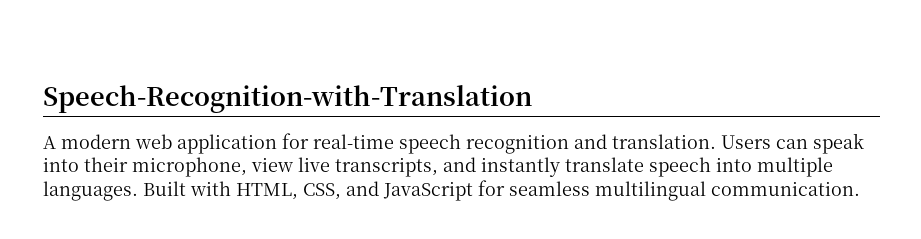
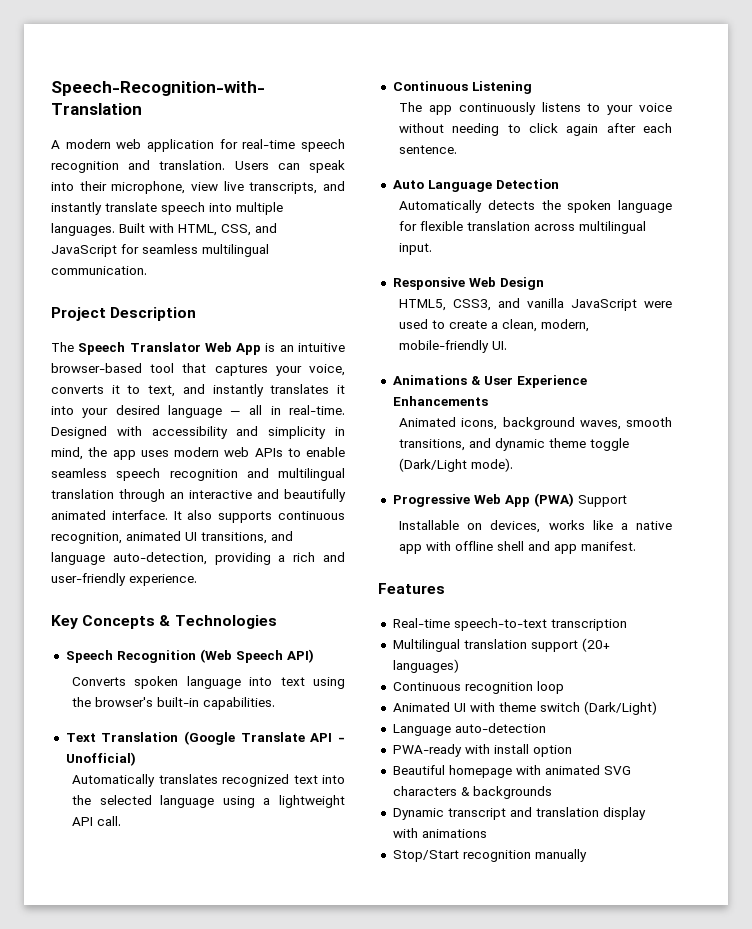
(860, 188) none -> [51,307,197,321] [51,342,345,355] [51,363,345,376] [51,384,346,397] [51,405,345,418] [51,426,346,439] [51,447,345,460] [51,468,345,481] [51,489,346,502] [51,510,345,523] [51,531,293,544] [51,552,346,565] [51,573,197,586] [51,615,277,629] [65,649,314,663] [72,676,345,689] [72,697,276,710] [65,731,345,745] [65,752,136,766] [72,774,345,787] [72,795,345,808] [72,816,122,826] [392,81,532,94] [399,102,672,115] [399,123,672,136] [399,145,458,154] [392,179,559,192] [399,200,672,213] [399,221,647,234] [399,243,433,255] [392,277,544,290] [399,298,672,311] [399,319,590,332] [399,340,508,353] [392,375,587,388] [392,396,488,406] [399,417,672,430] [399,438,630,451] [399,458,514,472] [392,493,627,507] [399,520,672,533] [399,541,637,554] [378,583,445,594] [392,618,627,631] [392,638,610,652] [392,659,459,673] [392,681,564,694] [392,701,657,715] [392,723,546,736] [392,744,572,757] [392,765,631,778] [392,786,552,799] [392,807,646,820] [392,828,487,838] [392,849,587,862] // Project Description // The Speech Translator Web App is an intuitive browser-based tool that captures your voice, converts it to text, and instantly translates it into your desired language — all in real-time. Designed with accessibility and simplicity in mind, the app uses modern web APIs to enable seamless speech recognition and multilingual translation through an interactive and beautifully animated interface. It also supports continuous recognition, animated UI transitions, and language auto-detection, providing a rich and user-friendly experience. // Key Concepts & Technologies // Speech Recognition (Web Speech API) // Converts spoken language into text using the browser's built-in capabilities. // Text Translation (Google Translate API - Unofficial) // Automatically translates recognized text into the selected language using a lightweight API call. // Continuous Listening // The app continuously listens to your voice without needing to click again after each sentence. // Auto Language Detection // Automatically detects the spoken language for flexible translation across multilingual input. // Responsive Web Design // HTML5, CSS3, and vanilla JavaScript were used to create a clean, modern, mobile-friendly UI. // Animations & User Experience Enhancements // Animated icons, background waves, smooth transitions, and dynamic theme toggle (Dark/Light mode). // Progressive Web App (PWA) Support // Installable on devices, works like a native app with offline shell and app manifest. // Features // Real-time speech-to-text transcription // Multilingual translation support (20+ languages) // Continuous recognition loop // Animated UI with theme switch (Dark/Light) // Language auto-detection // PWA-ready with install option // Beautiful homepage with animated SVG characters & backgrounds // Dynamic transcript and translation display with animations // Stop/Start recognition manually

